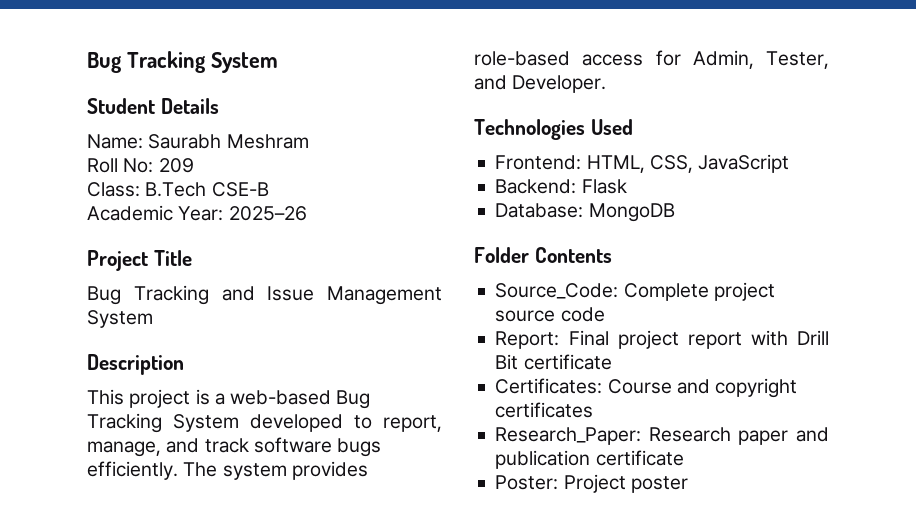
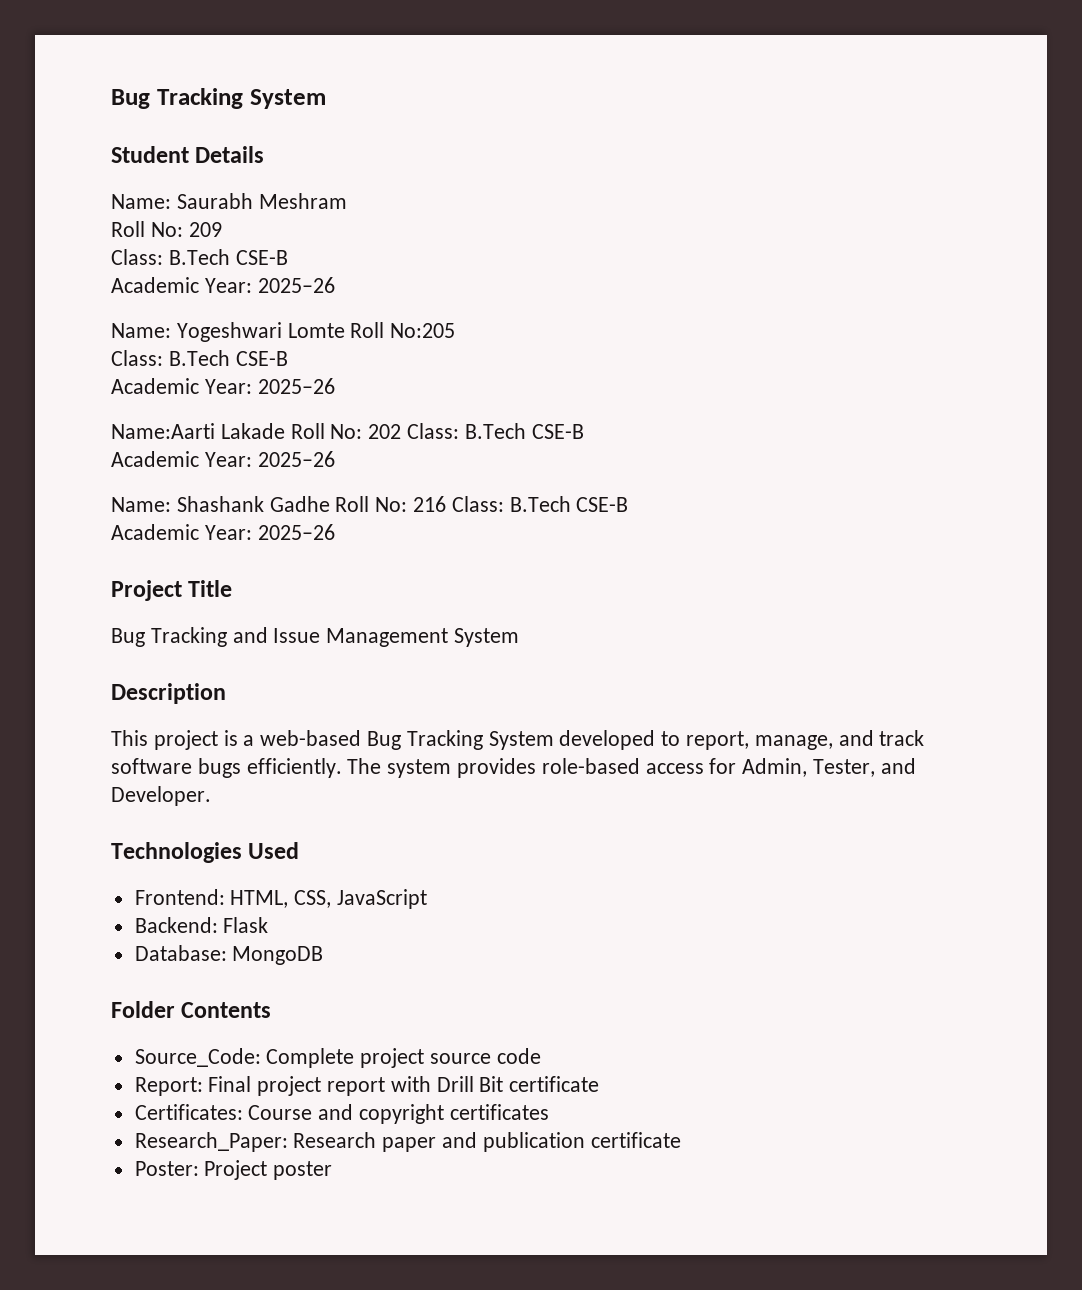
(307, 213) none -> [111,322,456,342] [111,350,288,366] [111,378,335,394] [111,423,584,439] [111,451,335,467] [111,496,629,512] [111,524,335,540] // Name: Yogeshwari Lomte Roll No:205 // Class: B.Tech CSE-B // Academic Year: 2025–26 // Name:Aarti Lakade Roll No: 202 Class: B.Tech CSE-B // Academic Year: 2025–26 // Name: Shashank Gadhe Roll No: 216 Class: B.Tech CSE-B // Academic Year: 2025–26

